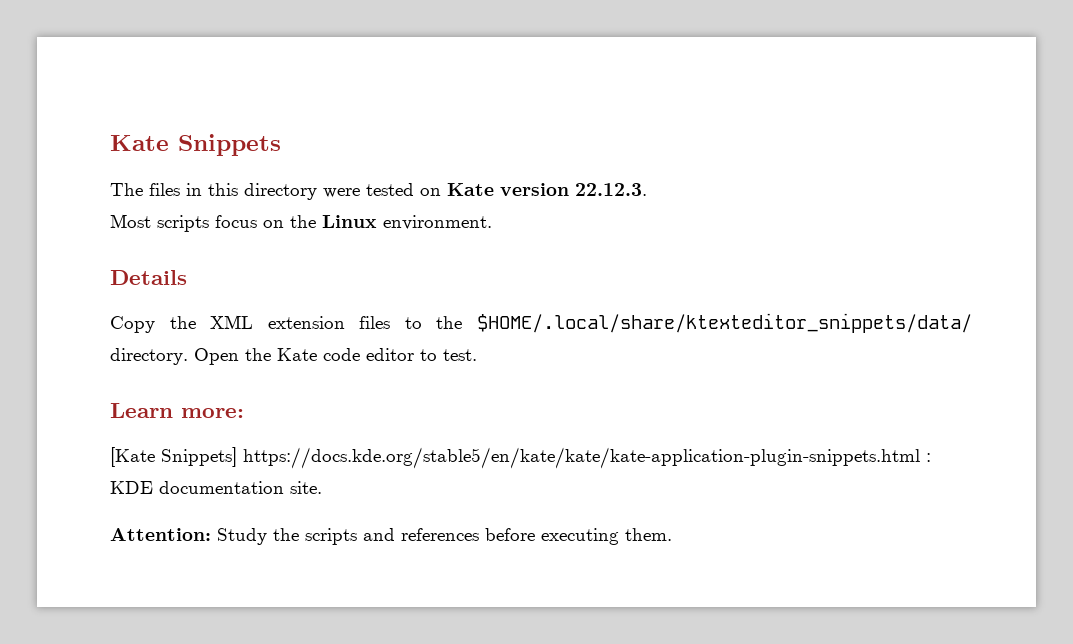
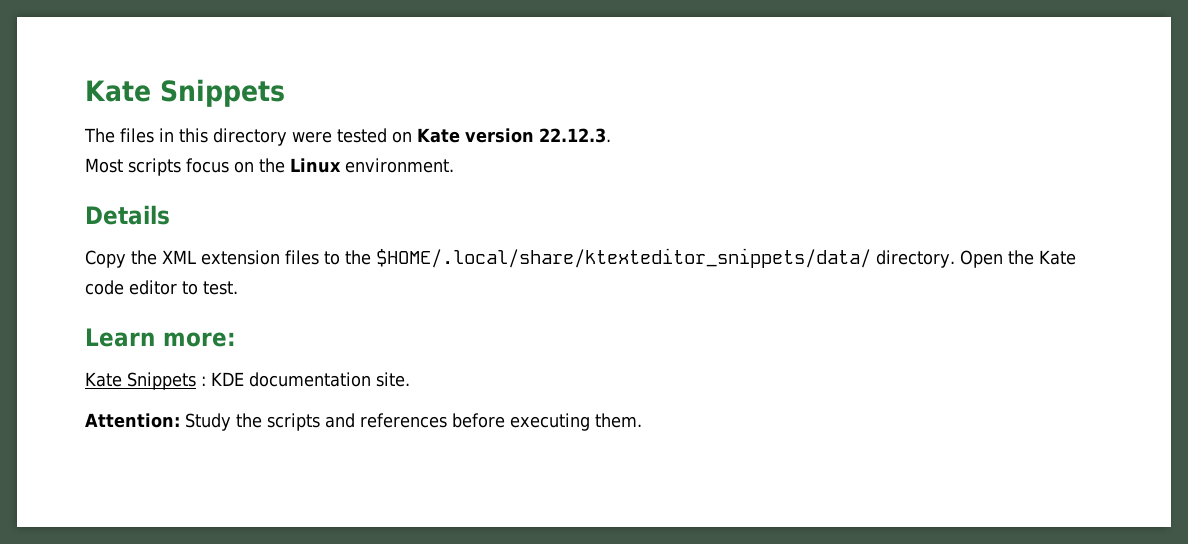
[110,447,920,469] [Kate Snippets] https://docs.kde.org/stable5/en/kate/kate/kate-application-plugin-snippets.html -> [85,372,196,390] Kate Snippets

